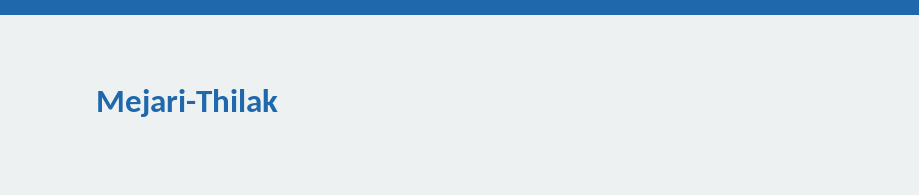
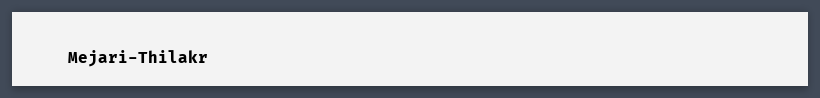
[96,89,278,117] Mejari-Thilak -> [68,50,208,67] Mejari-Thilakr

